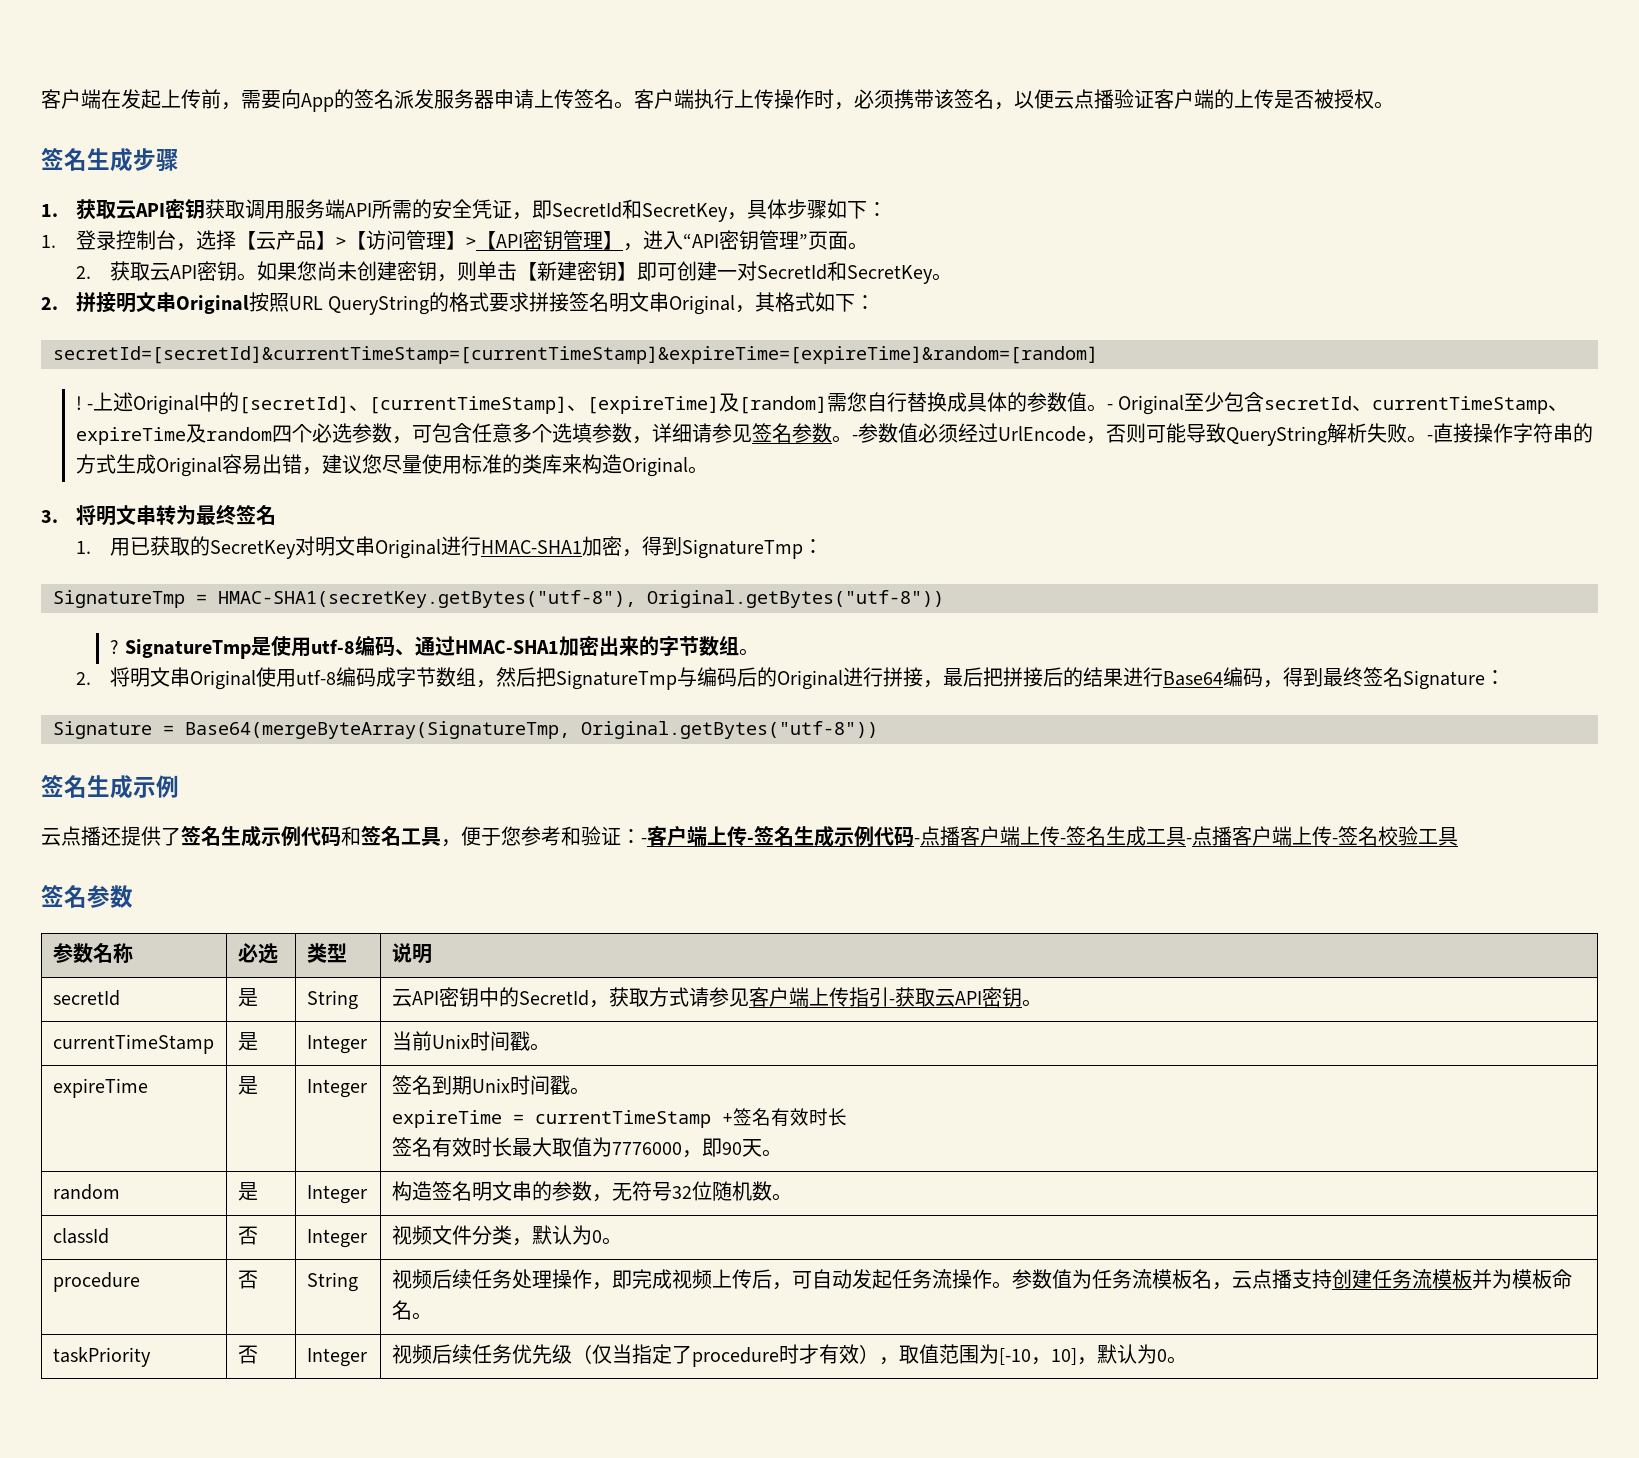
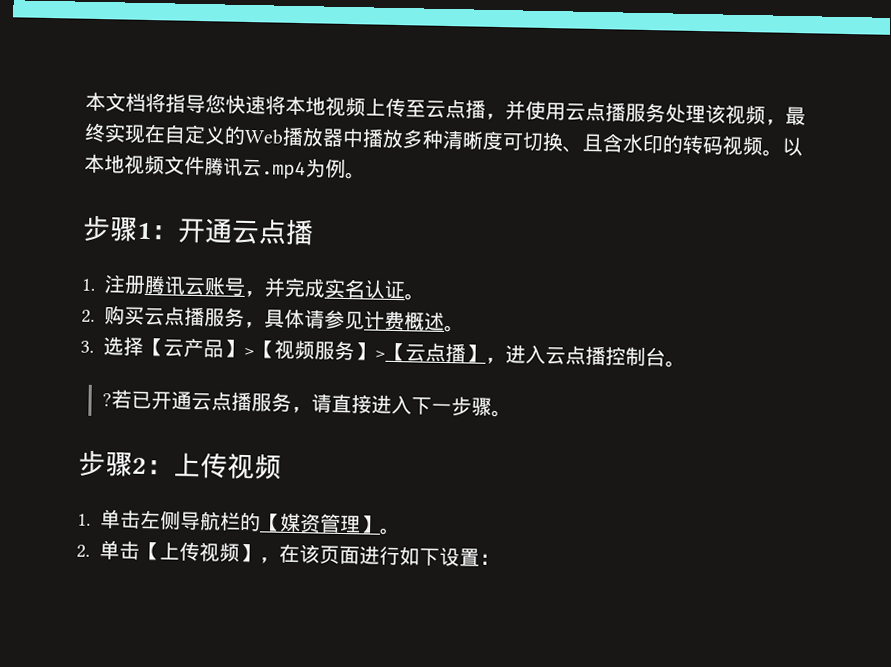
[41,89,1394,112] [41,148,179,172] [41,199,887,222] [41,230,196,251] 客户端在发起上传前，需要向App的签名派发服务器申请上传签名。客户端执行上传操作时，必须携带该签名，以便云点播验证客户端的上传是否被授权。 // 签名生成步骤 // 1.获取云API密钥获取调用服务端API所需的安全凭证，即SecretId和SecretKey，具体步骤如下： // 1.登录控制台， -> [85,91,806,126] [84,122,804,157] [84,153,366,180] [82,215,314,246] [81,274,426,301] [81,305,466,333] [80,340,94,353] 本文档将指导您快速将本地视频上传至云点播，并使用云点播服务处理该视频，最终实现在自定义的Web播放器中播放多种清晰度可切换、且含水印的转码视频。以本地视频文件腾讯云.mp4为例。 // 步骤1：开通云点播 // 1.注册腾讯云账号，并完成实名认证。 // 2.购买云点播服务，具体请参见计费概述。 // 3.
[365,230,868,251] [75,261,953,284] [41,292,876,315] [53,346,1098,364] [75,392,1569,415] [75,423,1593,446] [75,454,708,477] [41,505,276,526] [75,536,824,559] [53,590,944,608] [110,635,759,659] [75,667,1506,690] [53,721,878,739] [41,775,179,799] [41,825,1458,847] [41,885,133,908] [52,943,133,964] [237,943,278,964] [306,943,347,963] [391,943,432,964] [52,990,120,1006] [237,988,258,1007] [306,990,358,1010] [391,987,1042,1008] [52,1034,214,1054] [237,1032,258,1051] [306,1035,367,1054] [391,1031,550,1051] [52,1078,148,1098] [237,1076,258,1095] [306,1079,367,1098] [391,1075,590,1095] [391,1108,847,1128] [391,1137,782,1158] [52,1184,120,1200] [237,1182,258,1201] [306,1185,367,1204] [391,1181,792,1202] [52,1228,109,1244] [237,1226,258,1245] [306,1229,367,1248] [391,1225,622,1246] [52,1272,140,1292] [237,1270,258,1289] [306,1272,358,1292] [391,1269,1572,1290] [391,1300,432,1320] [52,1347,151,1367] [237,1345,258,1364] [306,1348,367,1367] [391,1344,1187,1367] 访问管理】>【API密钥管理】，进入“API密钥管理”页面。 // 2.获取云API密钥。如果您尚未创建密钥，则单击【新建密钥】即可创建一对SecretId和SecretKey。 // 2.拼接明文串Original按照URL QueryString的格式要求拼接签名明文串Original，其格式如下： // secretId=[secretId]&currentTimeStamp=[currentTimeStamp]&expireTime=[expireTime]&random=[random] // ! -上述Original中的[secretId]、[currentTimeStamp]、[expireTime]及[random]需您自行替换成具体的参数值。- Original至少包含secretId、currentTimeStamp、expireTime及random四个必选参数，可包含任意多个选填参数，详细请参见签名参数。-参数值必须经过UrlEncode，否则可能导致QueryString解析失败。-直接操作字符串的方式生成Original容易出错，建议您尽量使用标准的类库来构造Original。 // 3.将明文串转为最终签名 // 1.用已获取的SecretKey对明文串Original进行HMAC-SHA1加密，得到SignatureTmp： // SignatureTmp = HMAC-SHA1(secretKey.getBytes("utf-8"), Original.getBytes("utf-8")) // ? SignatureTmp是使用utf-8编码、通过HMAC-SHA1加密出来的字节数组。 // 2.将明文串Original使用utf-8编码成字节数组，然后把SignatureTmp与编码后的Original进行拼接，最后把拼接后的结果进行Base64编码，得到最终签名Signature： // Signature = Base64(mergeByteArray(SignatureTmp, Original.getBytes("utf-8")) // 签名生成示例 // 云点播还提供了签名生成示例代码和签名工具，便于您参考和验证：-客户端上传-签名生成示例代码-点播客户端上传-签名生成工具-点播客户端上传-签名校验工具 // 签名参数 // 参数名称 | 必选 | 类型 | 说明 // secretId | 是 | String | 云API密钥中的SecretId，获取方式请参见客户端上传指引-获取云API密钥。 // currentTimeStamp | 是 | Integer | 当前Unix时间戳。 // expireTime | 是 | Integer | 签名到期Unix时间戳。 // expireTime = currentTimeStamp +签名有效时长 // 签名有效时长最大取值为7776000，即90天。 // random | 是 | Integer | 构造签名明文串的参数，无符号32位随机数。 // classId | 否 | Integer | 视频文件分类，默认为0。 // procedure | 否 | String | 视频后续任务处理操作，即完成视频上传后，可自动发起任务流操作。参数值为任务流模板名，云点播支持创建任务流模板并为模板命名。 // taskPriority | 否 | Integer | 视频后续任务优先级（仅当指定了procedure时才有效），取值范围为[-10，10]，默认为0。 -> [274,339,687,368] [102,389,513,418] [78,450,282,480] [77,509,402,536] [76,540,501,567] 视频服务】>【云点播】，进入云点播控制台。 // ?若已开通云点播服务，请直接进入下一步骤。 // 步骤2：上传视频 // 1.单击左侧导航栏的【媒资管理】。 // 2.单击【上传视频】，在该页面进行如下设置：

